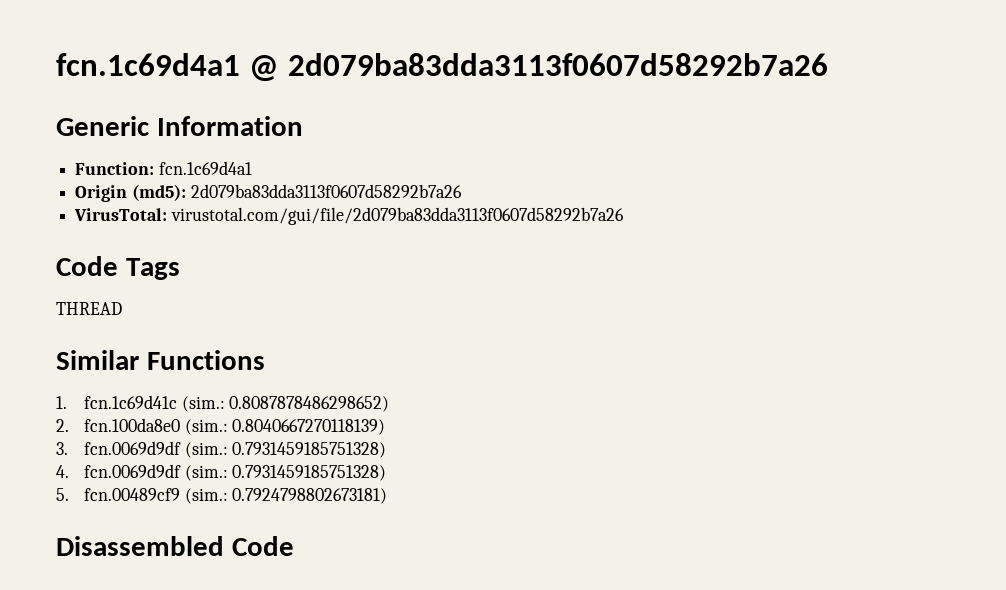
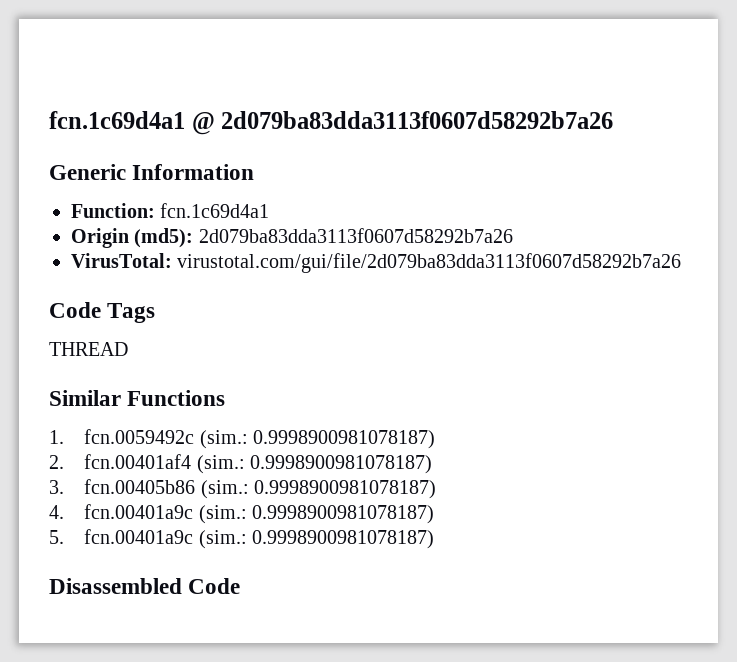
[84,395,390,412] [56,418,386,435] [56,441,387,458] [56,464,387,481] [56,488,388,504] fcn.1c69d41c (sim.: 0.8087878486298652) // 2. fcn.100da8e0 (sim.: 0.8040667270118139) // 3. fcn.0069d9df (sim.: 0.7931459185751328) // 4. fcn.0069d9df (sim.: 0.7931459185751328) // 5. fcn.00489cf9 (sim.: 0.7924798802673181) -> [84,429,435,449] [49,454,432,474] [49,479,436,499] [49,504,434,524] [49,529,434,549] fcn.0059492c (sim.: 0.9998900981078187) // 2. fcn.00401af4 (sim.: 0.9998900981078187) // 3. fcn.00405b86 (sim.: 0.9998900981078187) // 4. fcn.00401a9c (sim.: 0.9998900981078187) // 5. fcn.00401a9c (sim.: 0.9998900981078187)

